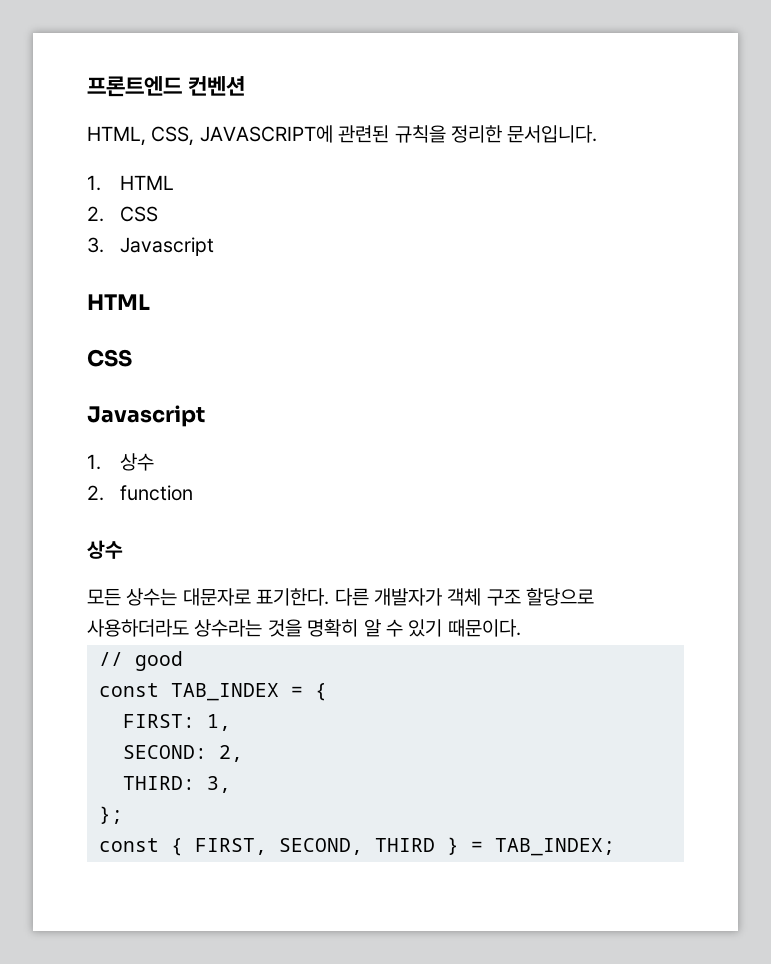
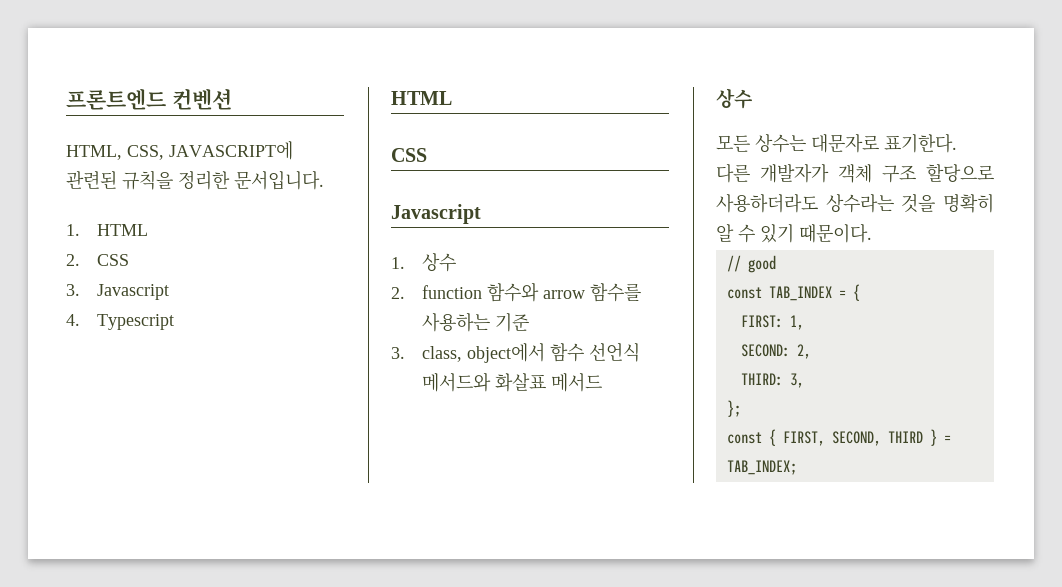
(215, 246) none -> [66,314,175,330] // 4. Typescript
(194, 493) none -> [487,282,642,302] [422,313,530,332] [391,342,641,363] [422,372,603,392] 함수와 arrow 함수를 사용하는 기준 // 3. class, object에서 함수 선언식 메서드와 화살표 메서드

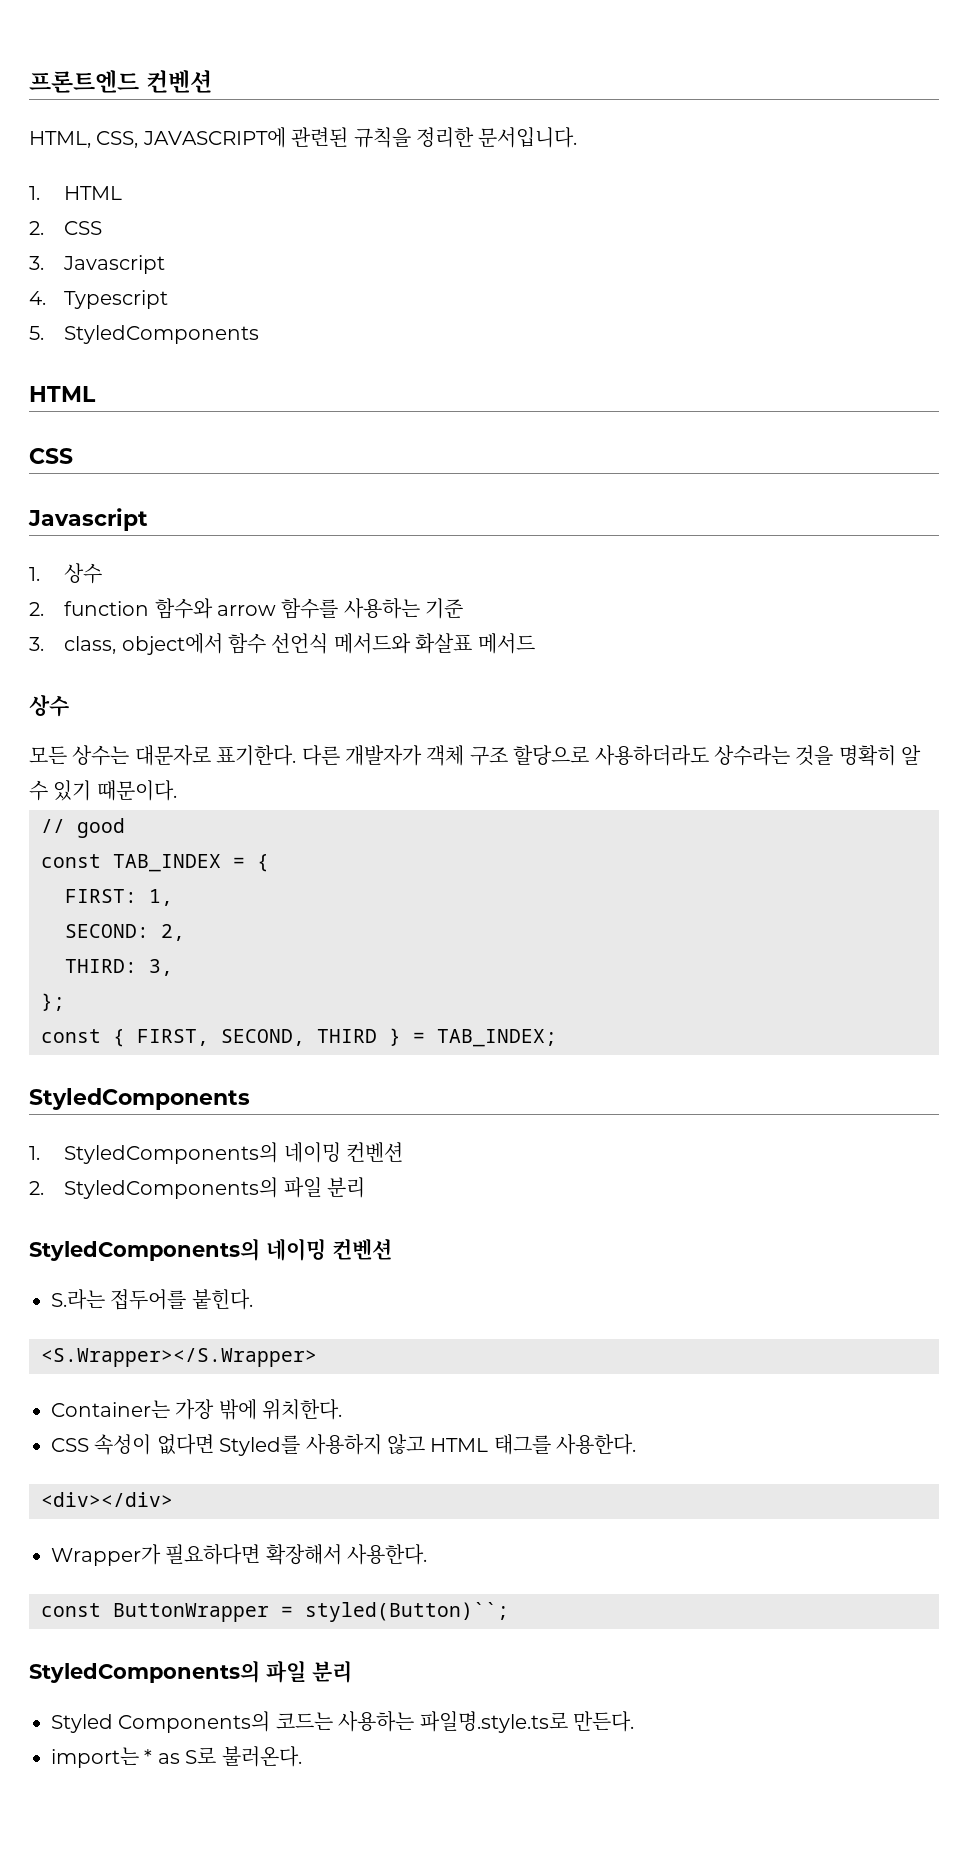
(175, 322) none -> [29,325,260,344] // 5. StyledComponents
(797, 467) none -> [29,1088,250,1110] [29,1142,404,1164] [29,1177,366,1199] [29,1238,392,1261] [51,1289,253,1310] [41,1348,317,1367] [51,1399,343,1420] [51,1434,637,1456] [41,1492,173,1507] [51,1544,428,1566] [41,1602,509,1622] [29,1660,352,1683] [51,1711,634,1733] [51,1746,302,1768] // StyledComponents // 1. StyledComponents의 네이밍 컨벤션 // 2. StyledComponents의 파일 분리 // StyledComponents의 네이밍 컨벤션 // S.라는 접두어를 붙힌다. // <S.Wrapper></S.Wrapper> // Container는 가장 밖에 위치한다. // CSS 속성이 없다면 Styled를 사용하지 않고 HTML 태그를 사용한다. // <div></div> // Wrapper가 필요하다면 확장해서 사용한다. // const ButtonWrapper = styled(Button)``; // StyledComponents의 파일 분리 // Styled Components의 코드는 사용하는 파일명.style.ts로 만든다. // import는 * as S로 불러온다.

